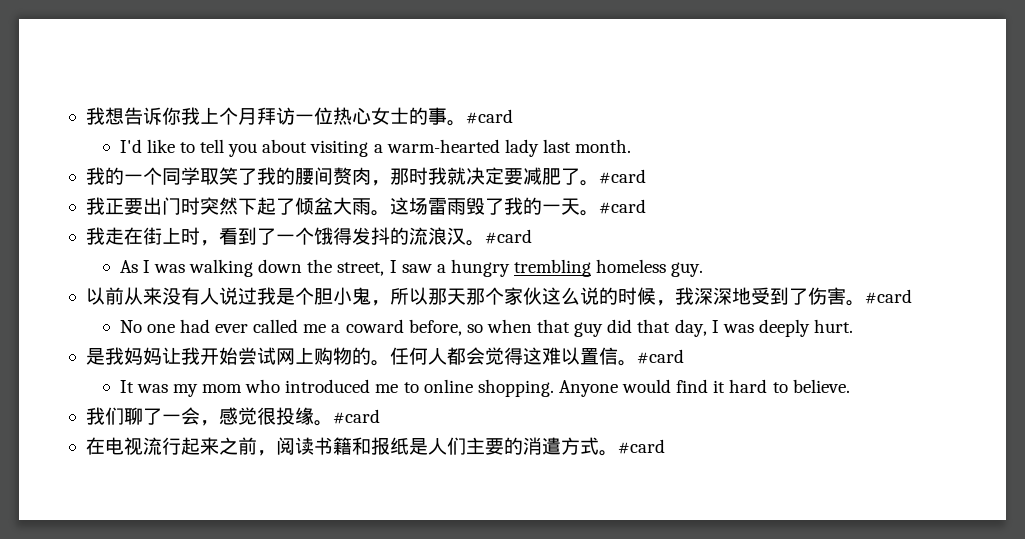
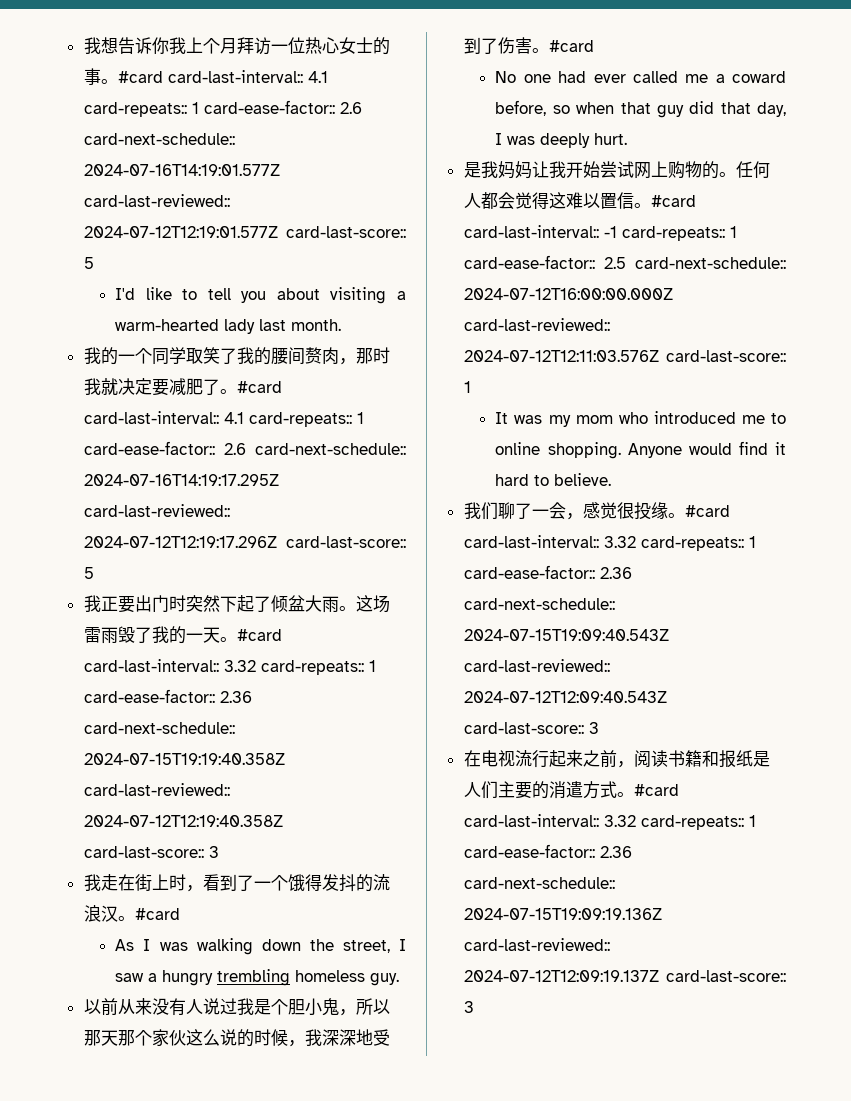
(513, 116) none -> [167,70,328,83] [83,100,362,117] [83,133,235,145] [83,164,280,176] [83,194,230,207] [83,226,406,238] [83,257,94,269] card-last-interval:: 4.1 card-repeats:: 1 card-ease-factor:: 2.6 card-next-schedule:: 2024-07-16T14:19:01.577Z card-last-reviewed:: 2024-07-12T12:19:01.577Z card-last-score:: 5
(646, 176) none -> [83,411,364,427] [83,441,406,455] [83,474,279,486] [83,504,230,517] [83,536,406,548] [83,567,94,579] card-last-interval:: 4.1 card-repeats:: 1 card-ease-factor:: 2.6 card-next-schedule:: 2024-07-16T14:19:17.295Z card-last-reviewed:: 2024-07-12T12:19:17.296Z card-last-score:: 5
(646, 206) none -> [83,659,376,675] [83,689,252,703] [83,722,235,734] [83,753,285,765] [83,783,230,796] [83,815,283,827] [83,846,219,858] card-last-interval:: 3.32 card-repeats:: 1 card-ease-factor:: 2.36 card-next-schedule:: 2024-07-15T19:19:40.358Z card-last-reviewed:: 2024-07-12T12:19:40.358Z card-last-score:: 3
(684, 356) none -> [463,225,737,241] [463,255,786,269] [463,288,673,300] [463,318,610,331] [463,350,786,362] [463,381,471,393] card-last-interval:: -1 card-repeats:: 1 card-ease-factor:: 2.5 card-next-schedule:: 2024-07-12T16:00:00.000Z card-last-reviewed:: 2024-07-12T12:11:03.576Z card-last-score:: 1
(380, 416) none -> [463,535,756,551] [463,565,632,579] [463,598,615,610] [463,629,669,641] [463,659,610,672] [463,691,667,703] [463,722,599,734] card-last-interval:: 3.32 card-repeats:: 1 card-ease-factor:: 2.36 card-next-schedule:: 2024-07-15T19:09:40.543Z card-last-reviewed:: 2024-07-12T12:09:40.543Z card-last-score:: 3
(665, 446) none -> [463,814,756,830] [463,844,632,858] [463,877,615,889] [463,908,662,920] [463,938,610,951] [463,970,786,982] [463,1001,474,1013] card-last-interval:: 3.32 card-repeats:: 1 card-ease-factor:: 2.36 card-next-schedule:: 2024-07-15T19:09:19.136Z card-last-reviewed:: 2024-07-12T12:09:19.137Z card-last-score:: 3

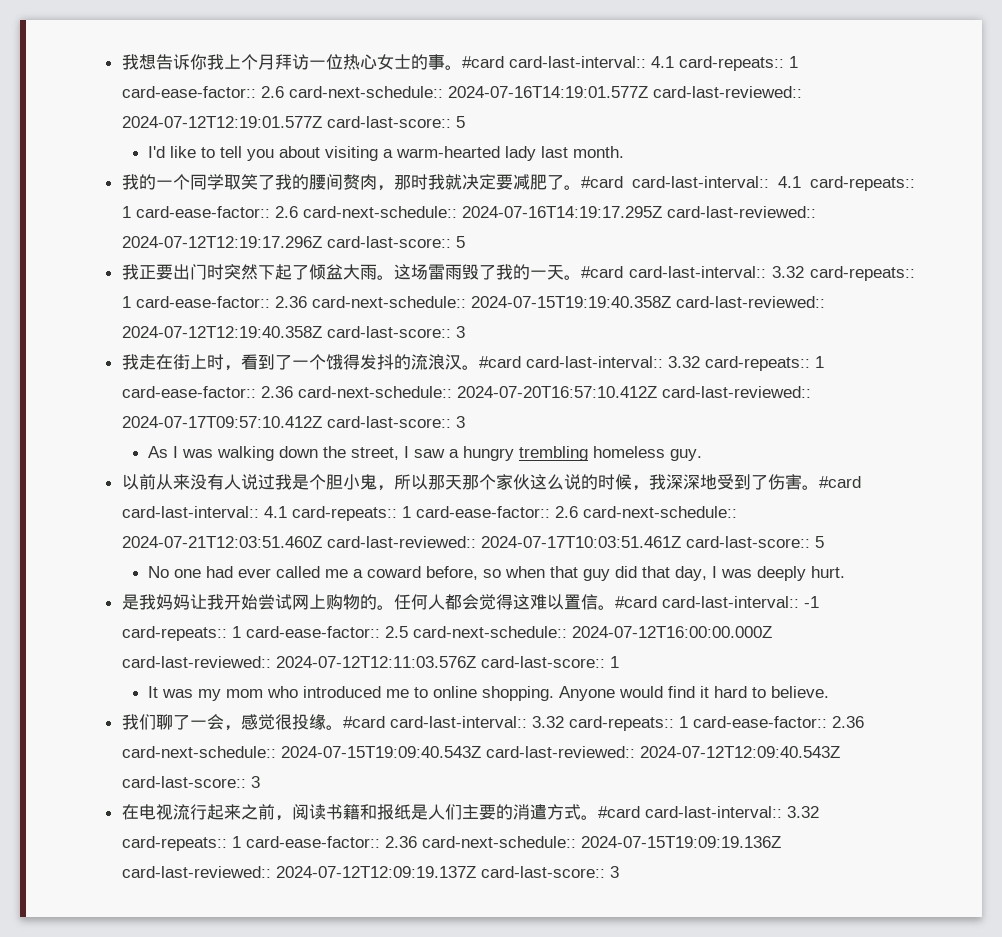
(180, 914) none -> [525,356,824,371] [121,386,811,398] [121,416,465,428] card-last-interval:: 3.32 card-repeats:: 1 card-ease-factor:: 2.36 card-next-schedule:: 2024-07-20T16:57:10.412Z card-last-reviewed:: 2024-07-17T09:57:10.412Z card-last-score:: 3
(594, 46) none -> [121,506,737,521] [121,536,824,548] card-last-interval:: 4.1 card-repeats:: 1 card-ease-factor:: 2.6 card-next-schedule:: 2024-07-21T12:03:51.460Z card-last-reviewed:: 2024-07-17T10:03:51.461Z card-last-score:: 5

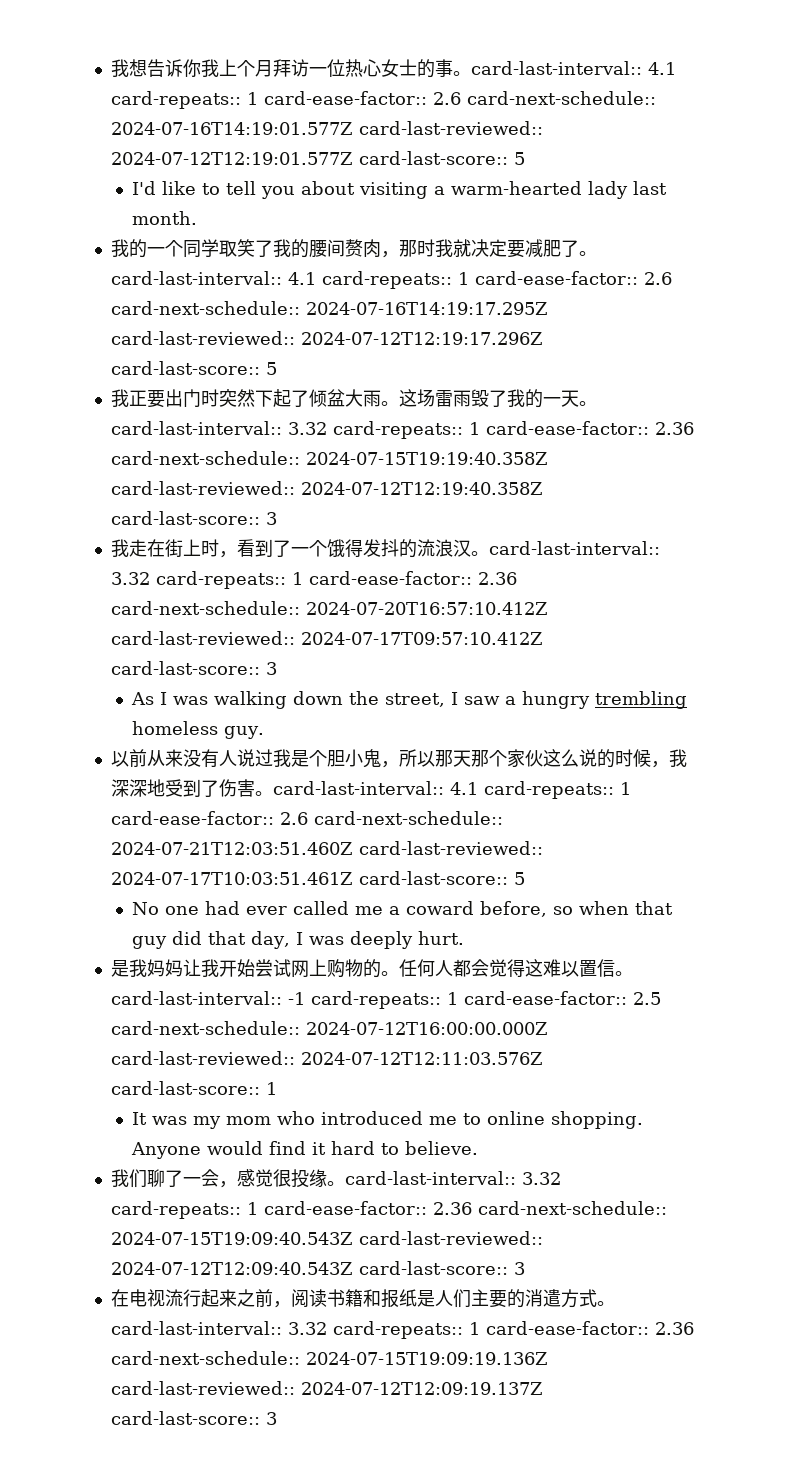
[461,56,504,68] #card -> (471, 73) none
[580,176,623,188] #card -> (597, 253) none
[580,266,623,278] #card -> (597, 403) none
[478,356,521,368] #card -> (489, 553) none
[818,476,861,488] #card -> (273, 793) none
[614,596,657,608] #card -> (633, 973) none
[342,716,385,728] #card -> (345, 1183) none
[597,806,640,818] #card -> (615, 1303) none

